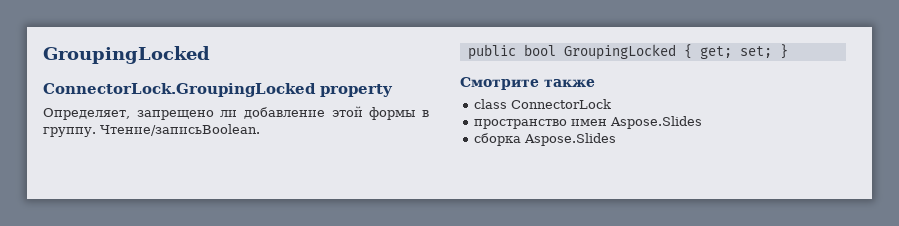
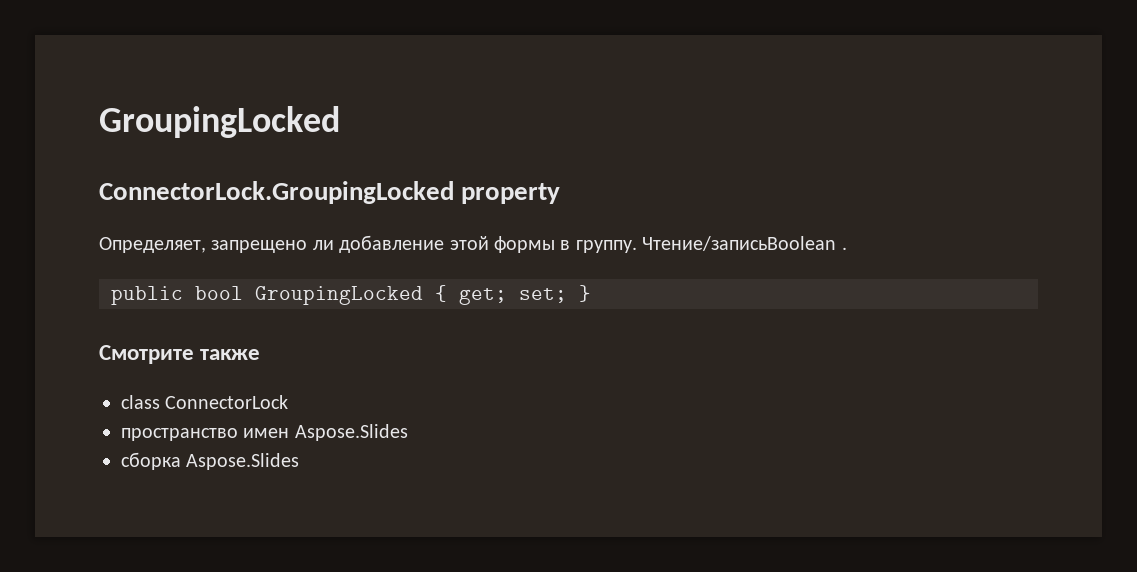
[100,124,260,136] Чтение/записьBoolean. -> [642,236,847,251] Чтение/записьBoolean .

